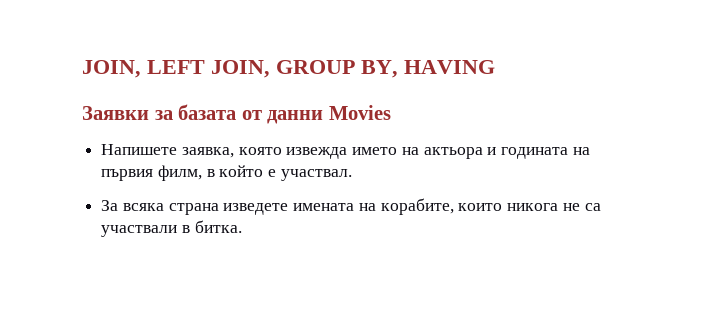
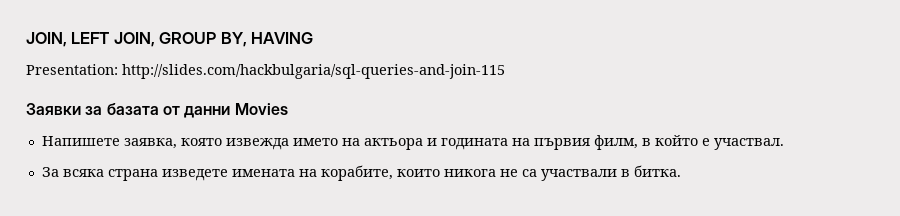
(495, 67) none -> [26,64,505,79] // Presentation: http://slides.com/hackbulgaria/sql-queries-and-join-115

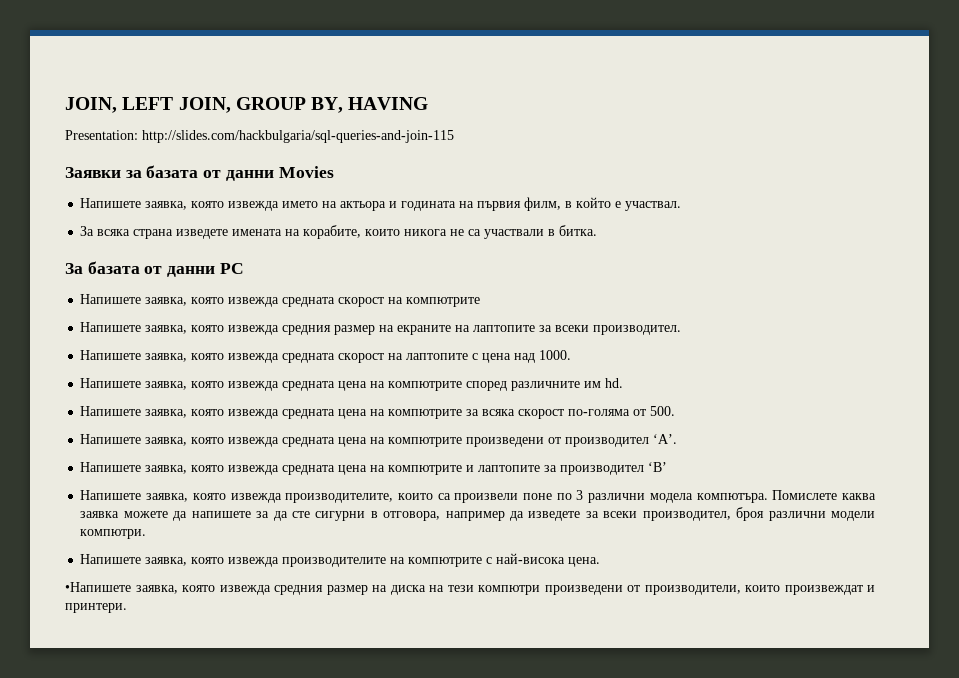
(681, 171) none -> [65,261,244,277] [80,294,481,307] [80,322,682,335] [80,350,572,363] [80,378,624,391] [80,406,676,419] [80,434,678,447] [80,462,668,475] [80,490,877,503] [80,507,875,521] [80,529,147,539] [80,553,601,567] [65,582,875,595] [65,603,127,613] // За базата от данни PC // Напишете заявка, която извежда средната скорост на компютрите // Напишете заявка, която извежда средния размер на екраните на лаптопите за всеки производител. // Напишете заявка, която извежда средната скорост на лаптопите с цена над 1000. // Напишете заявка, която извежда средната цена на компютрите според различните им hd. // Напишете заявка, която извежда средната цена на компютрите за всяка скорост по-голяма от 500. // Напишете заявка, която извежда средната цена на компютрите произведени от производител ‘A’. // Напишете заявка, която извежда средната цена на компютрите и лаптопите за производител ‘B’ // Напишете заявка, която извежда производителите, които са произвели поне по 3 различни модела компютъра. Помислете каква заявка можете да напишете за да сте сигурни в отговора, например да изведете за всеки производител, броя различни модели компютри. // Напишете заявка, която извежда производителите на компютрите с най-висока цена. // •Напишете заявка, която извежда средния размер на диска на тези компютри произведени от производители, които произвеждат и принтери.

